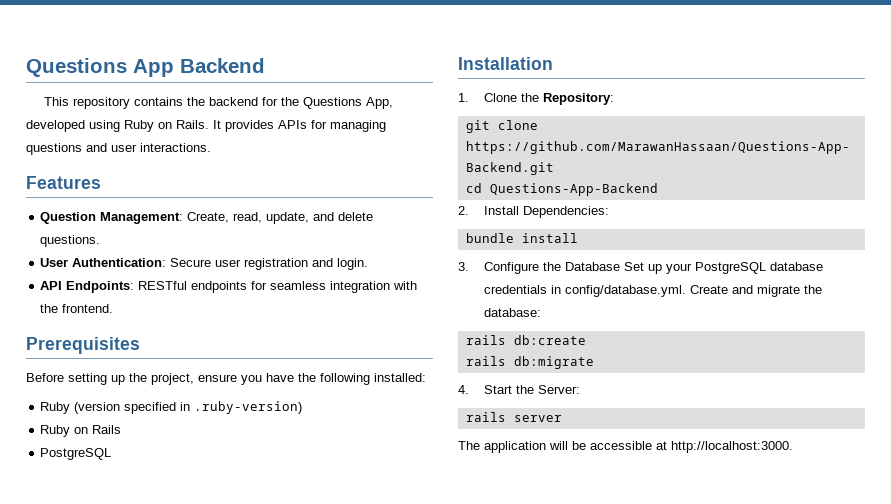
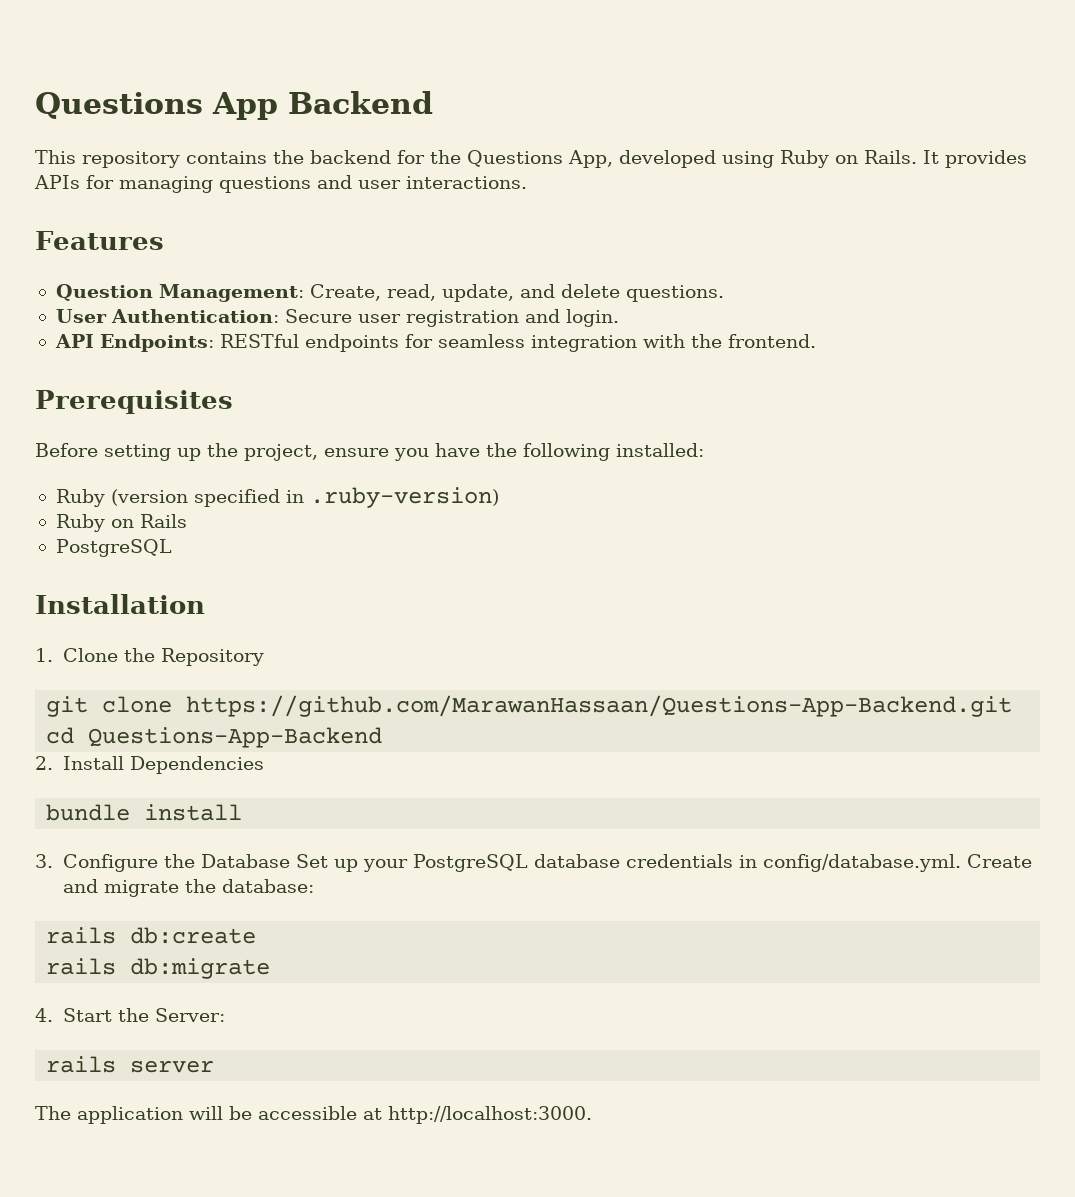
[542,93,614,105] Repository: -> [160,648,264,666] Repository
[522,206,609,218] Dependencies: -> [129,756,264,774] Dependencies

